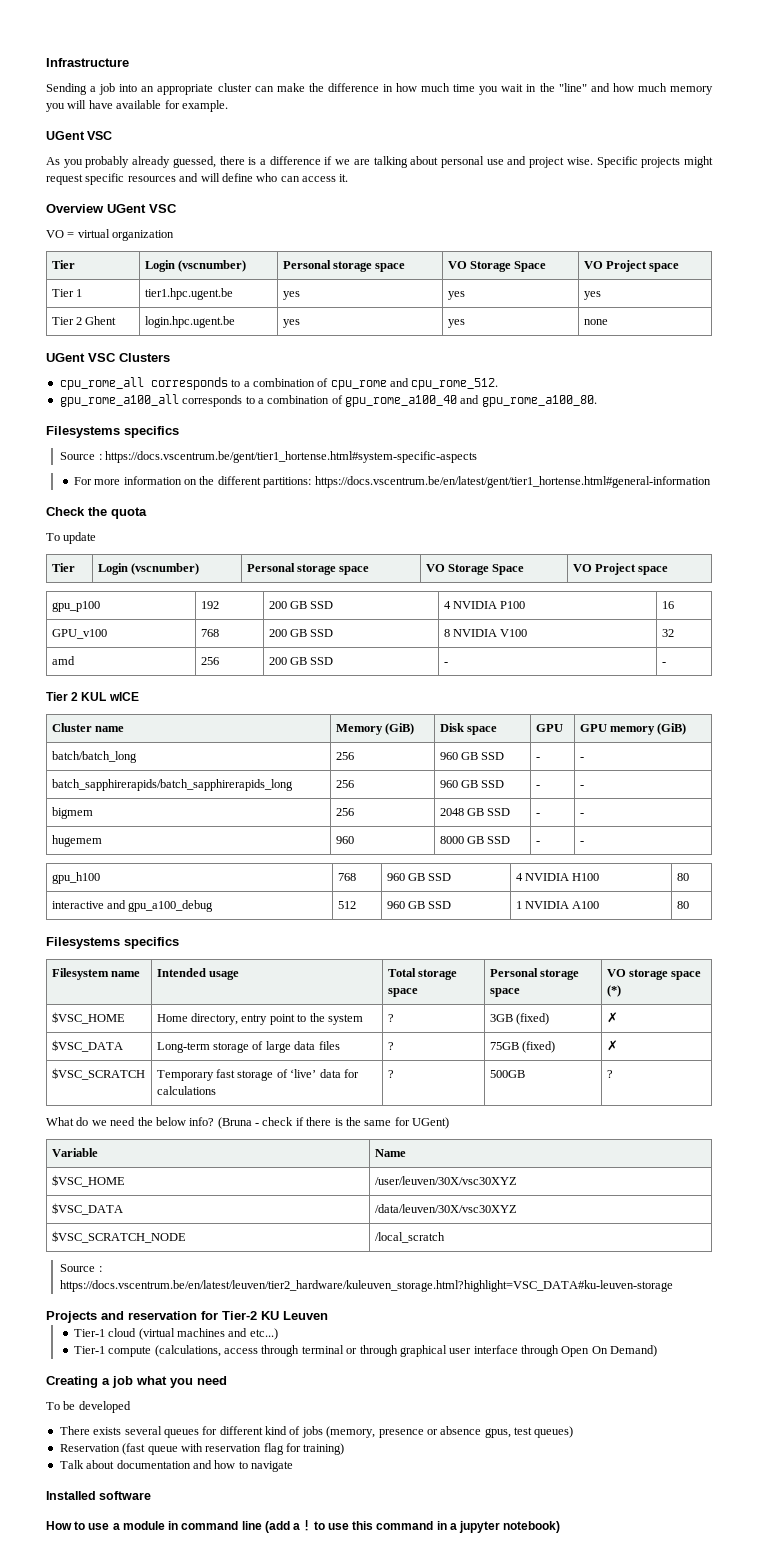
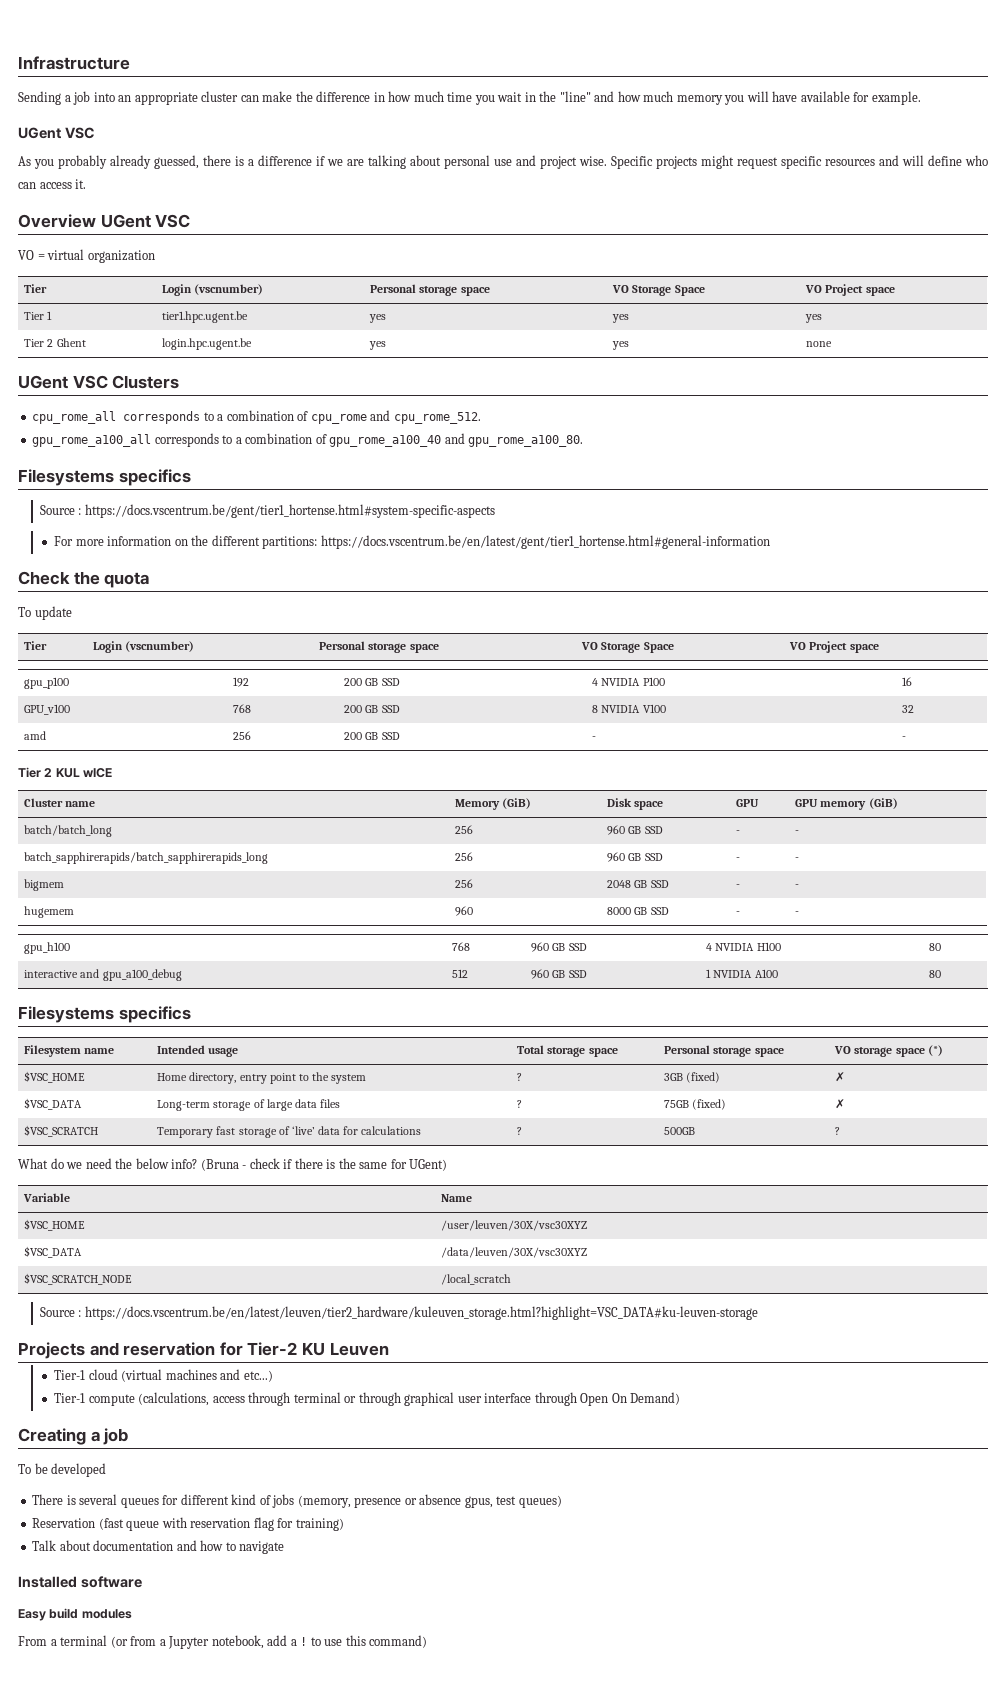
[136,1376,227,1388] what you need -> (129, 1436) none
[93,1427,122,1435] exists -> [66,1495,76,1505] is
[46,1521,290,1533] How to use a module in command line (add -> [18,1608,132,1621] [18,1635,288,1649] Easy build modules // From a terminal (or from a Jupyter notebook, add
[376,1521,561,1533] command in a jupyter notebook) -> [369,1635,428,1648] command)

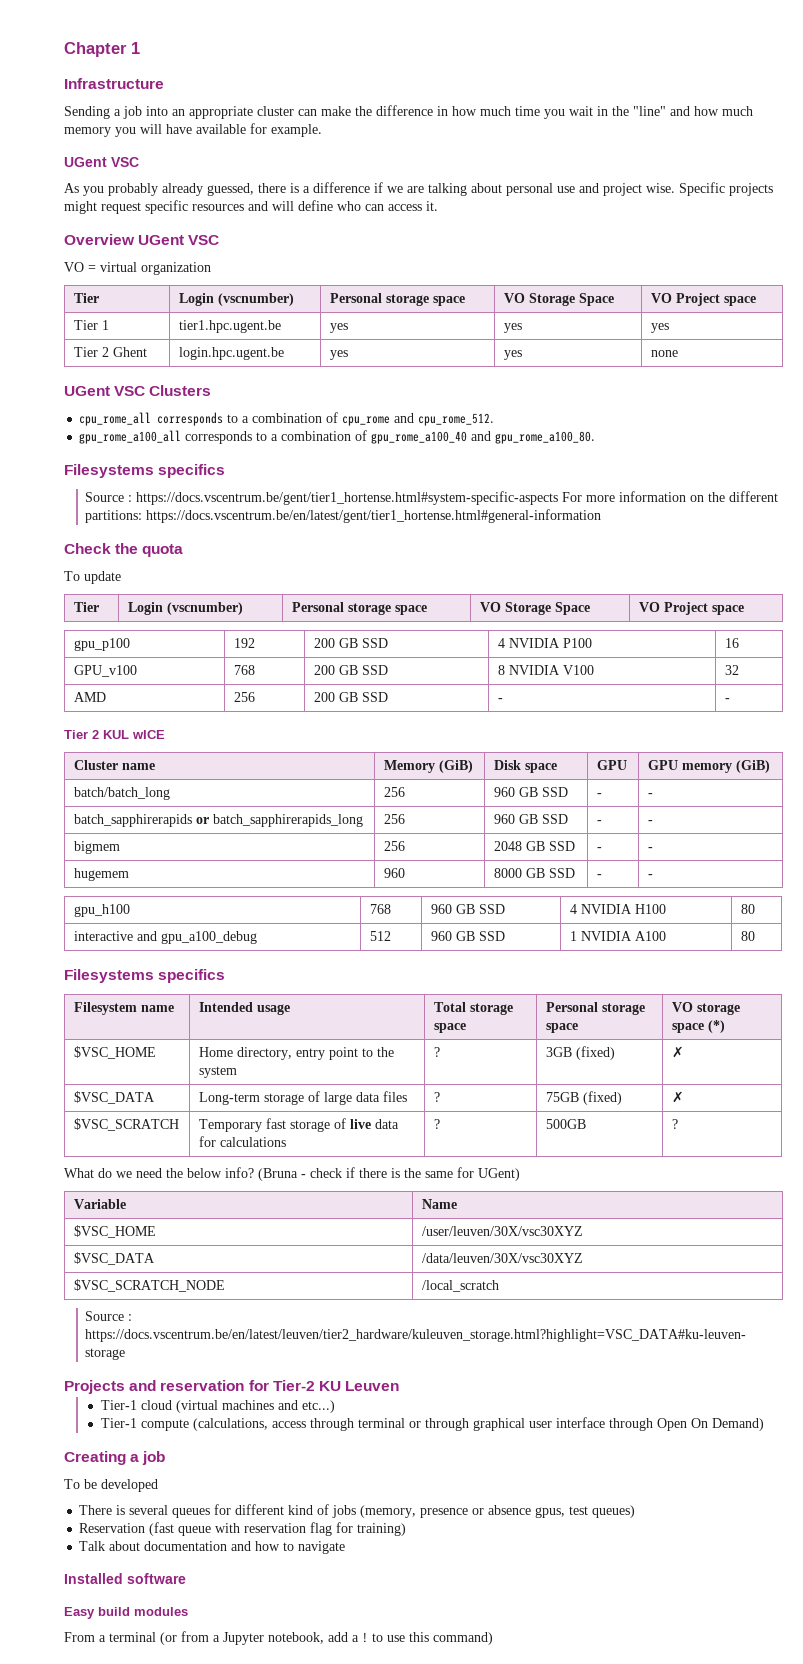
(18, 63) none -> [64,42,140,57] Chapter 1 //
(495, 511) // -> (559, 498) none
[24,731,47,740] amd -> [73,692,106,702] AMD
[24,852,269,864] batch_sapphirerapids/batch_sapphirerapids_long -> [73,814,363,827] batch_sapphirerapids or batch_sapphirerapids_long
[291,1126,315,1135] ‘live’ -> [349,1119,371,1129] live

